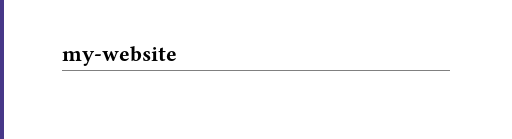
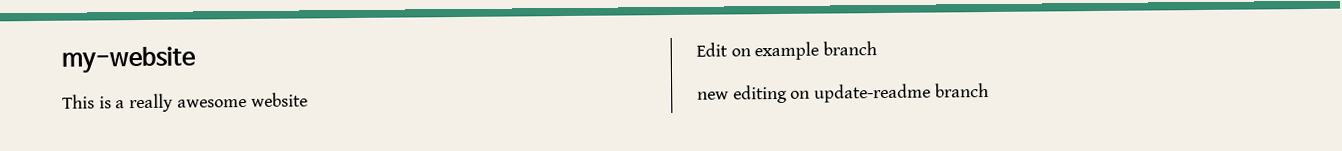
(177, 56) none -> [62,92,308,113] [696,41,878,61] [697,83,989,104] // This is a really awesome website // Edit on example branch // new editing on update-readme branch

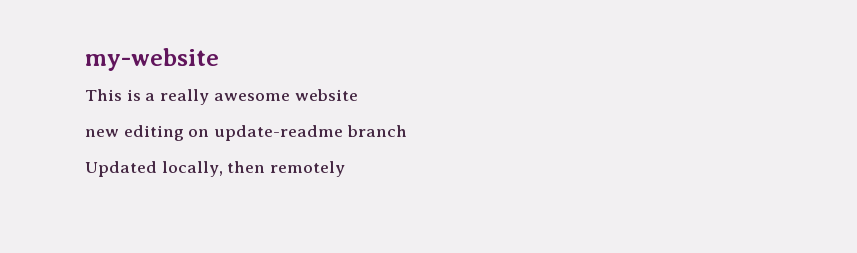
[696,41,878,61] // Edit on example branch -> (358, 95) none
(989, 90) none -> [85,161,346,177] // Updated locally, then remotely

